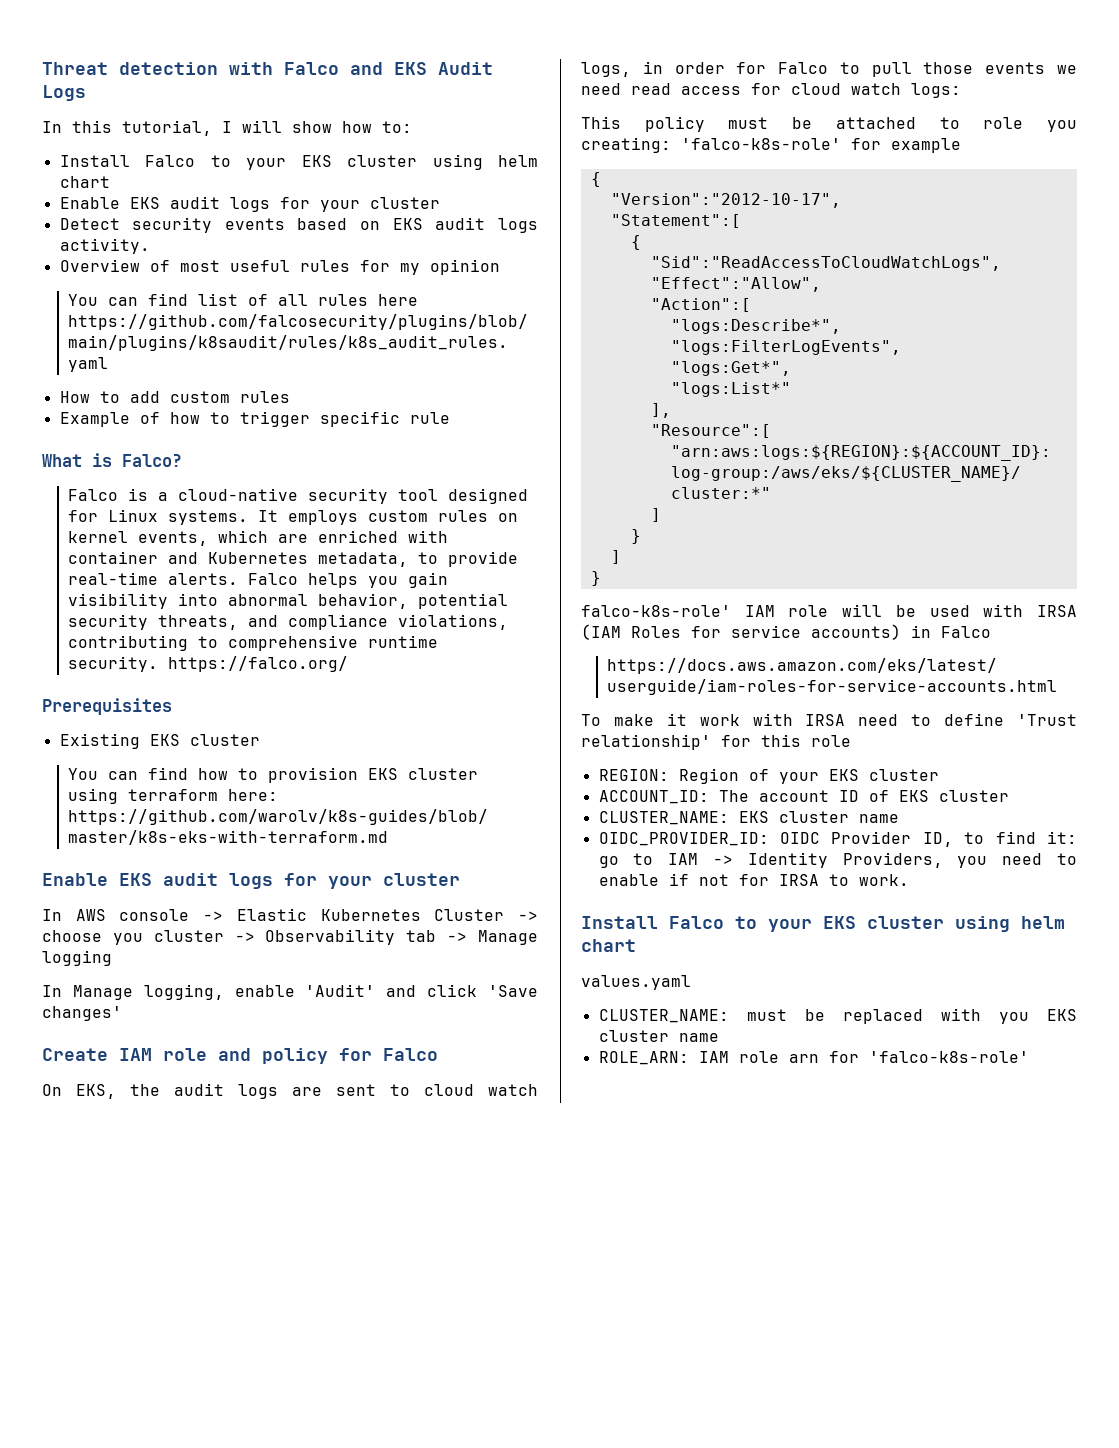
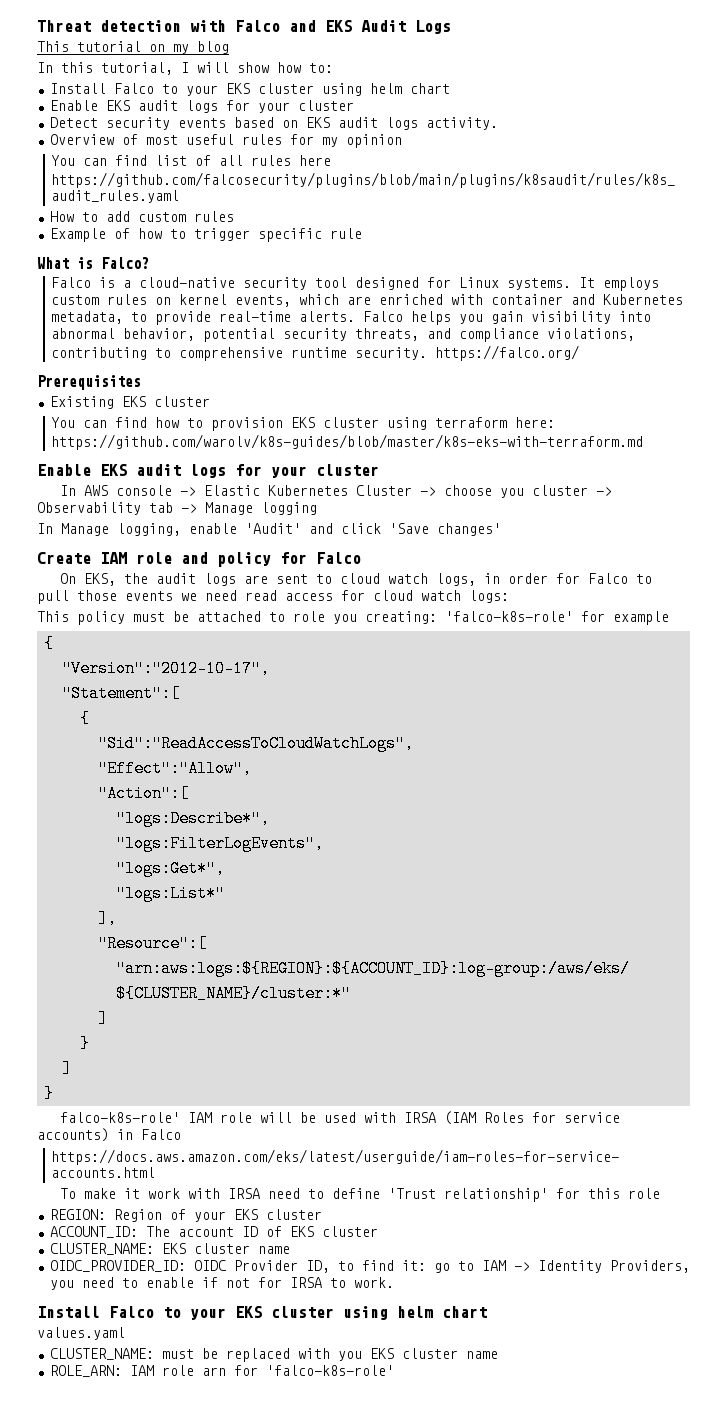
(86, 93) none -> [37,41,229,54] // This tutorial on my blog

